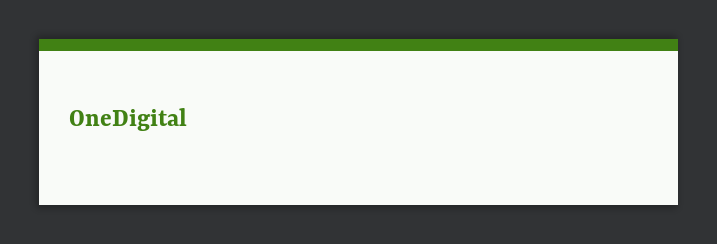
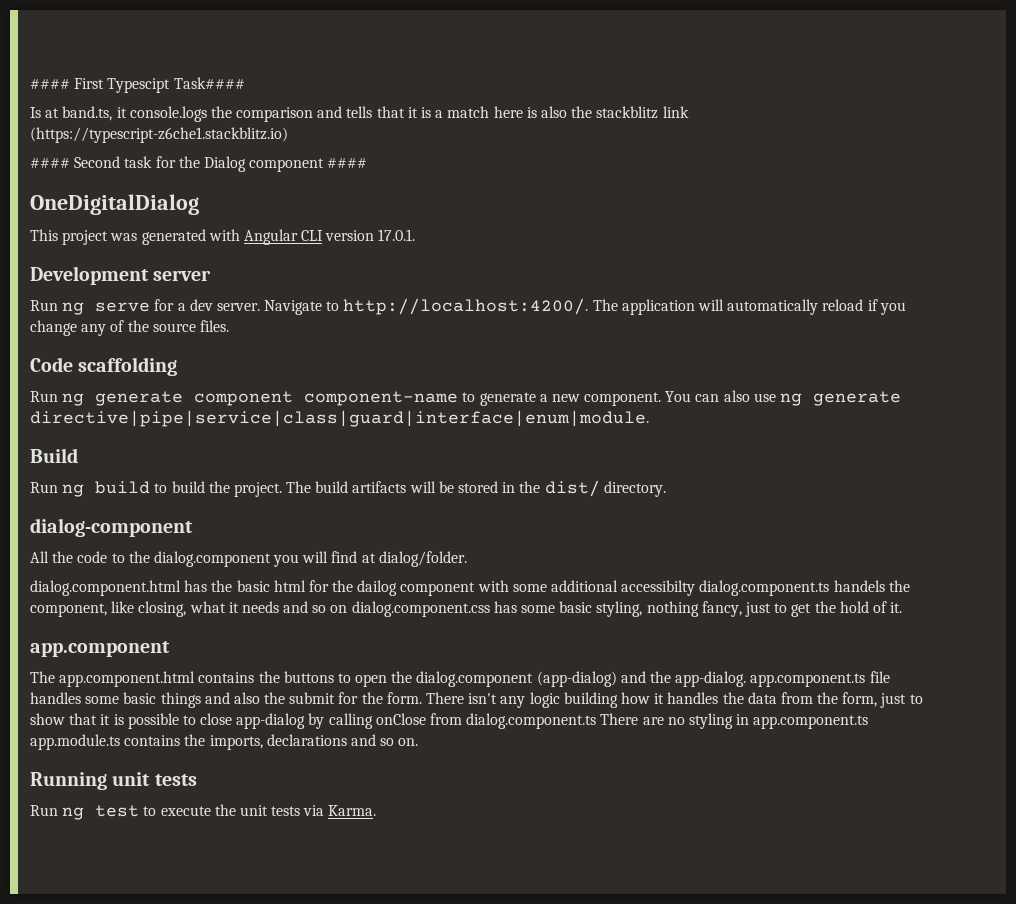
[69,108,187,131] OneDigital -> [30,77,245,93] [30,106,689,122] [30,127,288,143] [30,156,368,172] [30,194,199,215] [30,229,416,245] [30,266,212,285] [30,298,906,315] [30,320,229,336] [30,357,178,376] [30,390,902,406] [30,410,649,427] [30,448,78,463] [30,480,666,497] [30,518,193,537] [30,551,467,567] [30,580,910,596] [30,601,903,617] [30,641,170,657] [30,671,890,687] [30,692,923,708] [30,713,869,729] [30,734,419,750] [30,772,197,790] [30,804,377,820] #### First Typescipt Task#### // Is at band.ts, it console.logs the comparison and tells that it is a match here is also the stackblitz link (https://typescript-z6che1.stackblitz.io) // #### Second task for the Dialog component #### // OneDigitalDialog // This project was generated with Angular CLI version 17.0.1. // Development server // Run ng serve for a dev server. Navigate to http://localhost:4200/. The application will automatically reload if you change any of the source files. // Code scaffolding // Run ng generate component component-name to generate a new component. You can also use ng generate directive|pipe|service|class|guard|interface|enum|module. // Build // Run ng build to build the project. The build artifacts will be stored in the dist/ directory. // dialog-component // All the code to the dialog.component you will find at dialog/folder. // dialog.component.html has the basic html for the dailog component with some additional accessibilty dialog.component.ts handels the component, like closing, what it needs and so on dialog.component.css has some basic styling, nothing fancy, just to get the hold of it. // app.component // The app.component.html contains the buttons to open the dialog.component (app-dialog) and the app-dialog. app.component.ts file handles some basic things and also the submit for the form. There isn't any logic building how it handles the data from the form, just to show that it is possible to close app-dialog by calling onClose from dialog.component.ts There are no styling in app.component.ts app.module.ts contains the imports, declarations and so on. // Running unit tests // Run ng test to execute the unit tests via Karma.

